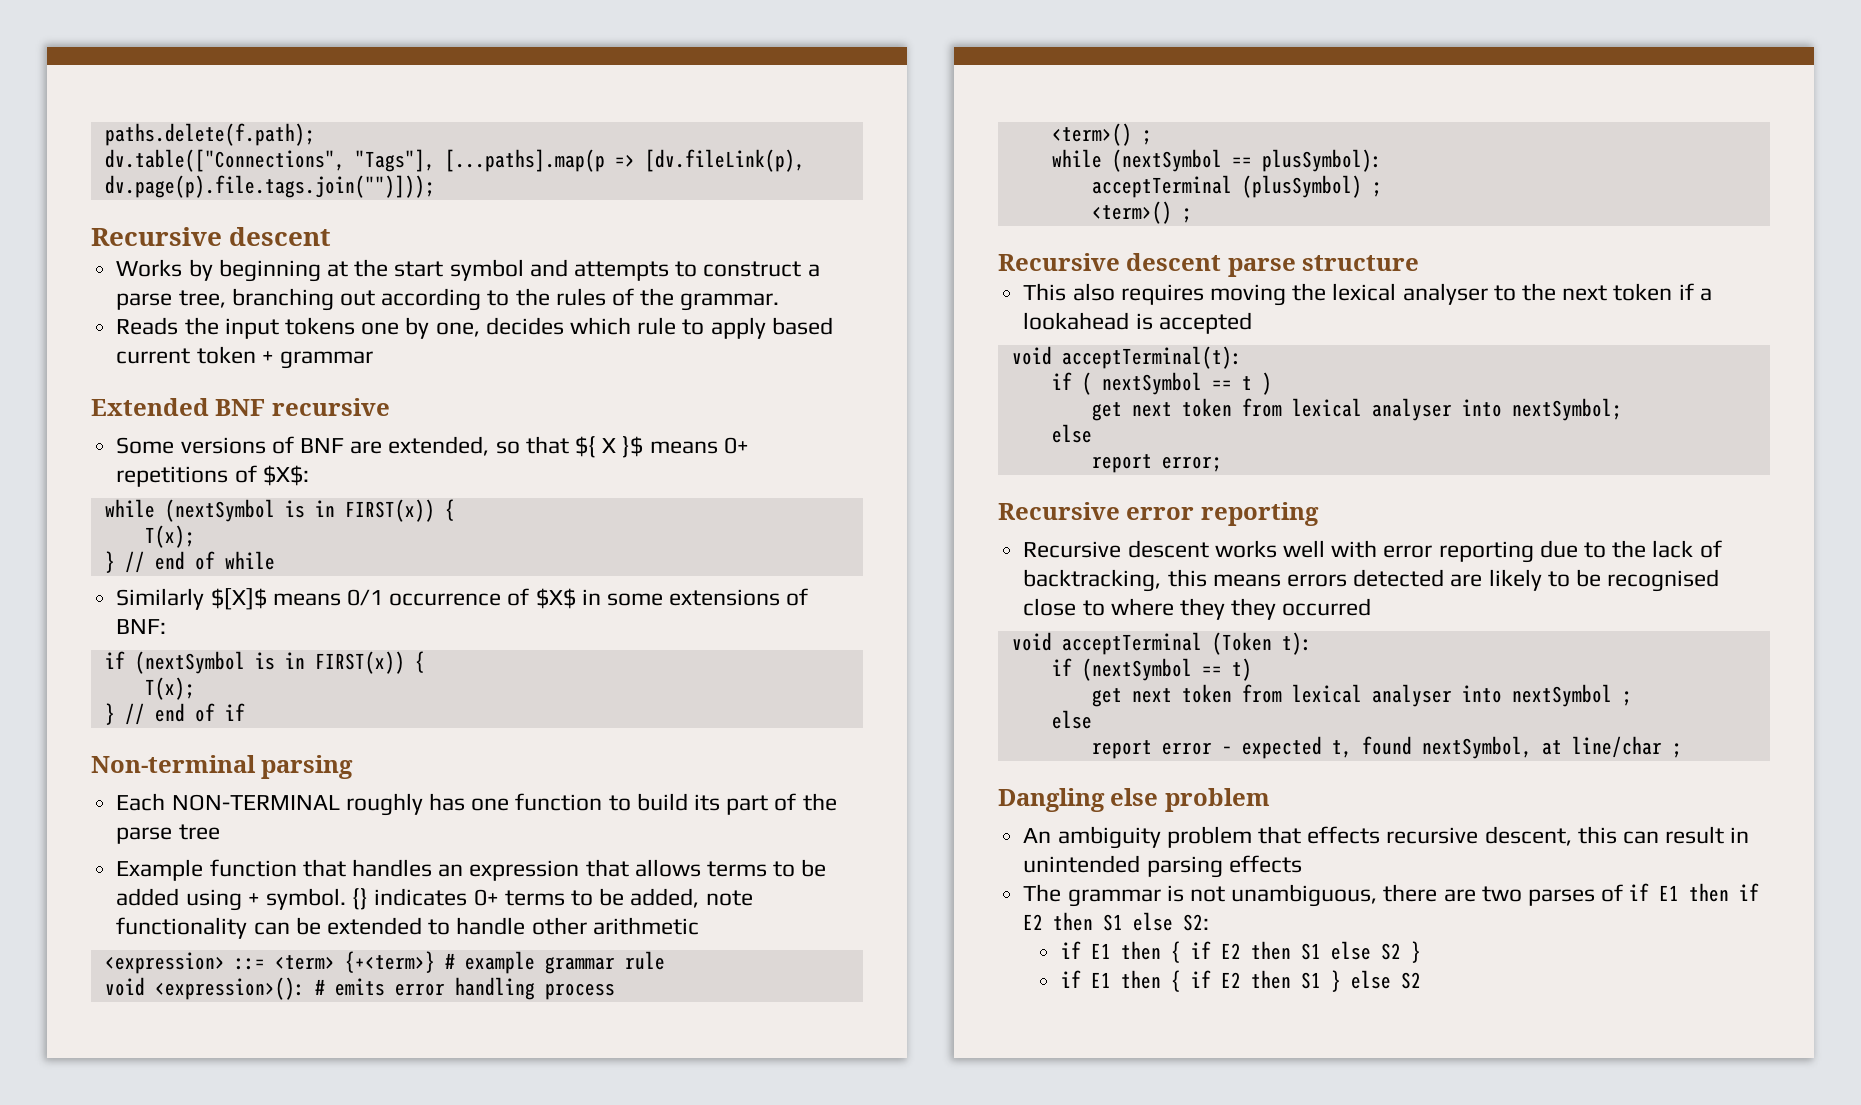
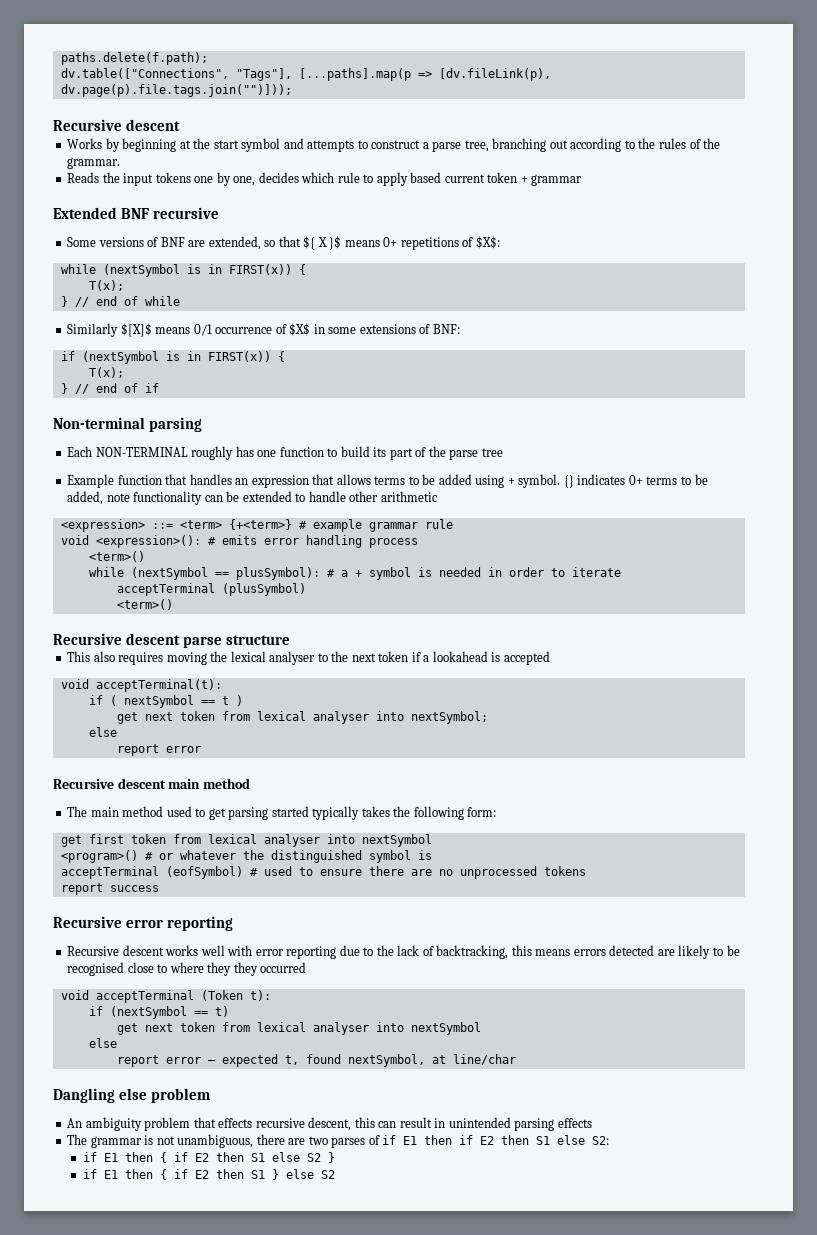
[1141,130,1152,145] ; -> (145, 556) none
(1382, 160) none -> [326,567,621,580] # a + symbol is needed in order to iterate
[1371,182,1382,197] [1091,201,1192,224] ; // <term>() ; -> [116,599,173,610] // <term>()
[1161,456,1222,472] error; -> [165,746,201,753] [53,778,250,789] [67,806,497,820] [60,834,432,847] [60,850,432,863] [60,866,586,879] [60,883,159,895] error // Recursive descent main method // The main method used to get parsing started typically takes the following form: // get first token from lexical analyser into nextSymbol // <program>() # or whatever the distinguished symbol is // acceptTerminal (eofSymbol) # used to ensure there are no unprocessed tokens // report success
[1621,691,1632,706] ; -> (481, 1028) none
[1671,743,1682,758] ; -> (516, 1059) none

